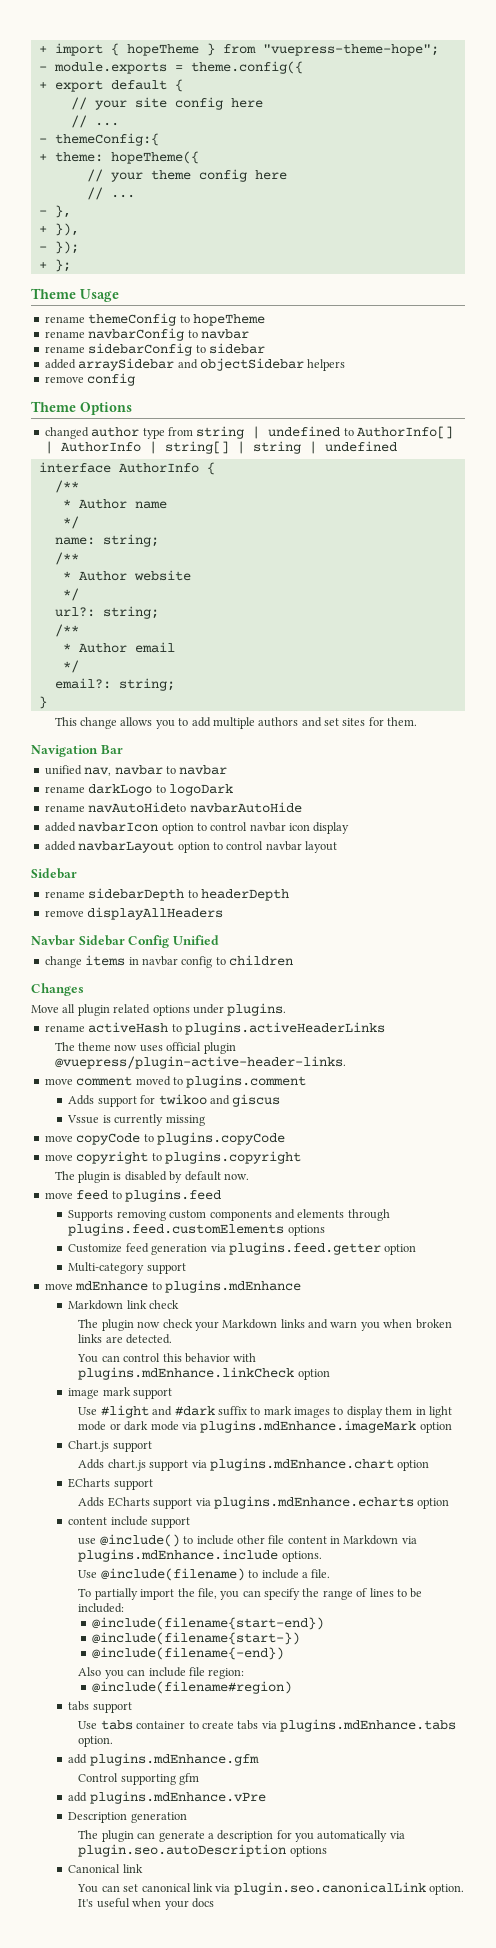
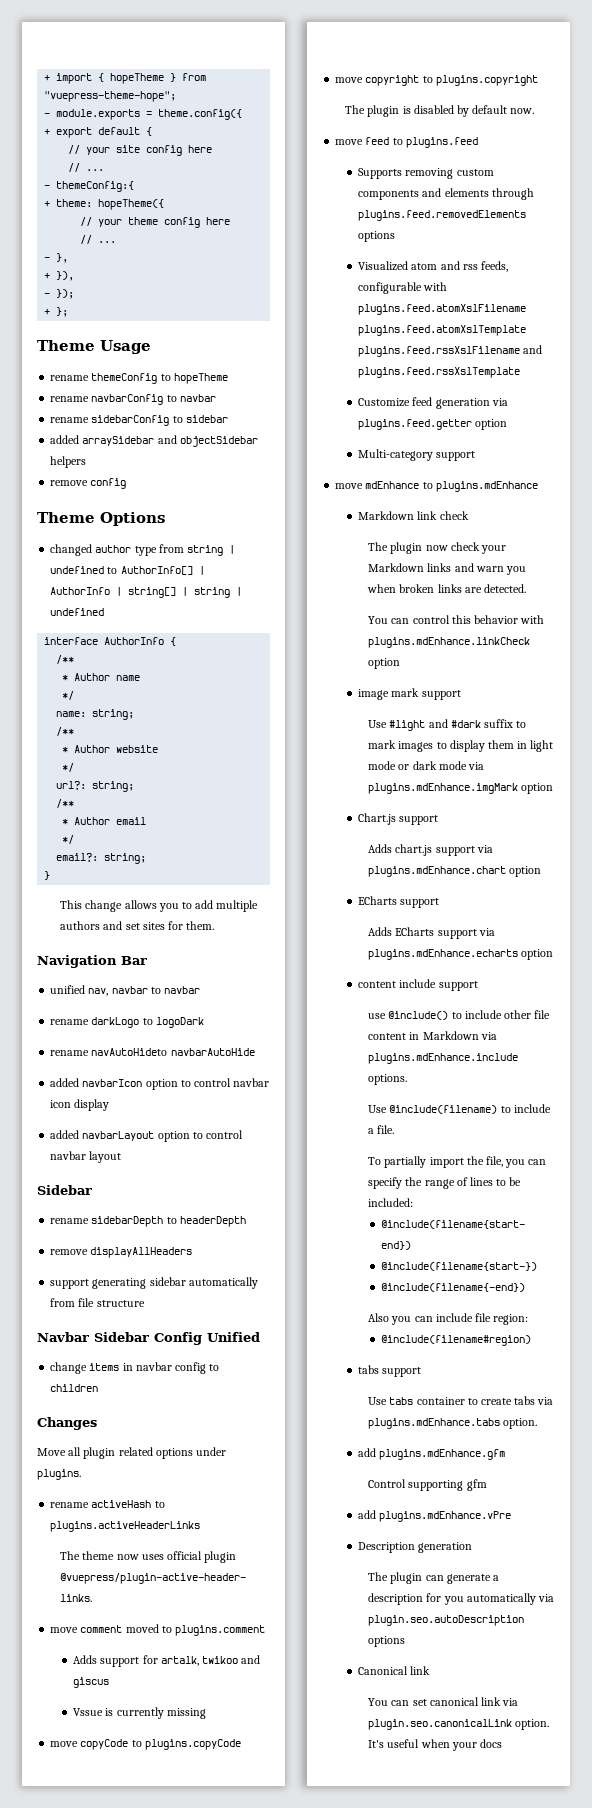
(224, 913) none -> [50,1277,258,1289] [50,1298,145,1307] // support generating sidebar automatically from file structure
(156, 1099) none -> [160,1656,199,1666] artalk,
[68,1223,325,1236] plugins.feed.customElements options -> [358,210,527,221] [358,231,396,242] [358,261,509,272] [358,282,448,294] [358,304,527,315] [358,325,527,336] [358,345,543,357] [358,367,521,378] plugins.feed.removedElements options // Visualized atom and rss feeds, configurable with plugins.feed.atomXslFilename plugins.feed.atomXslTemplate plugins.feed.rssXslFilename and plugins.feed.rssXslTemplate
[200,1420,417,1433] plugins.mdEnhance.imageMark -> [368,783,519,794] plugins.mdEnhance.imgMark

